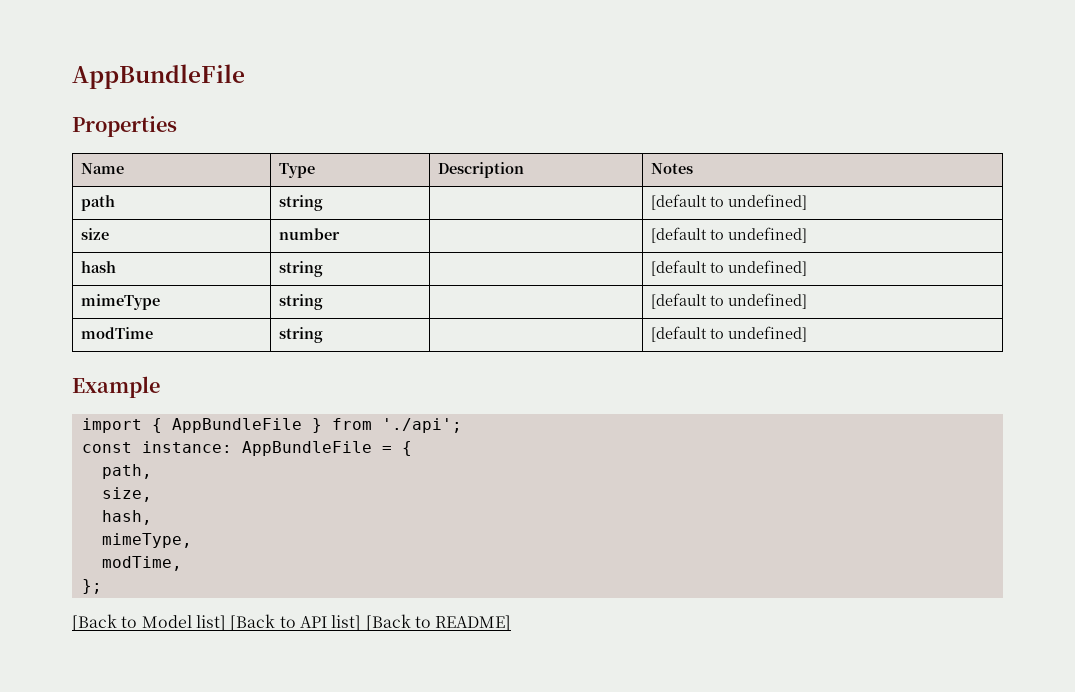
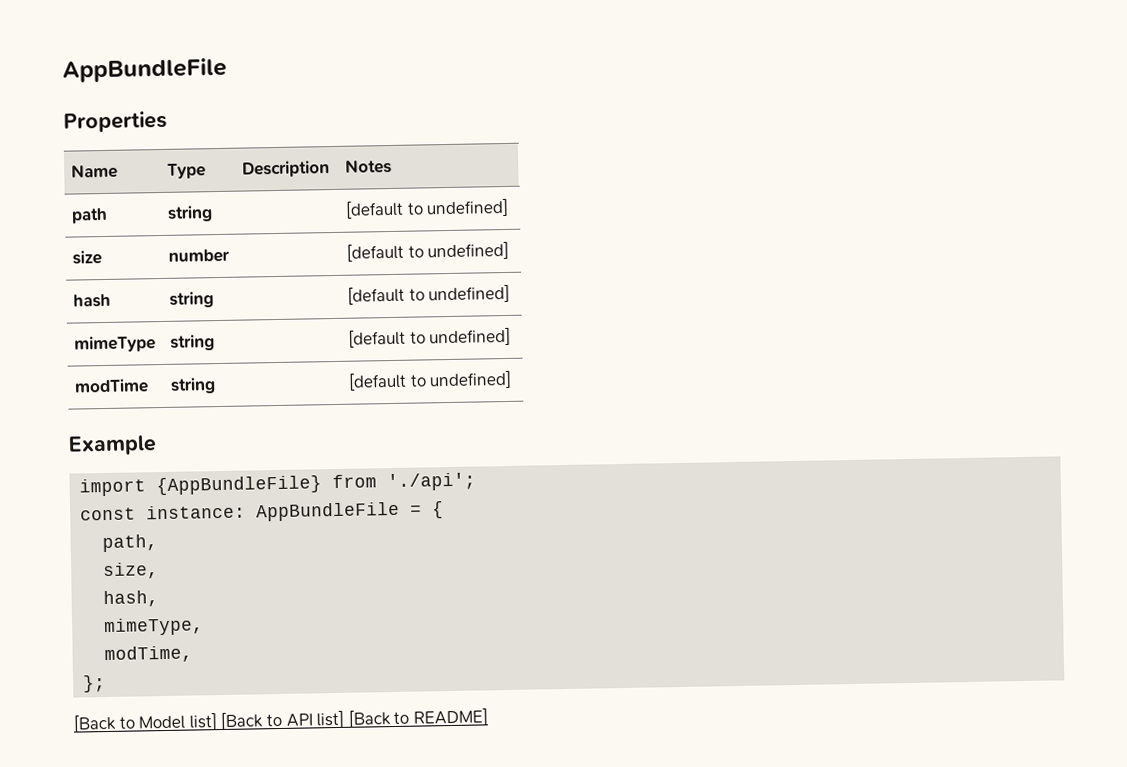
[151,418,322,433] { AppBundleFile } -> [156,475,323,496] {AppBundleFile}

